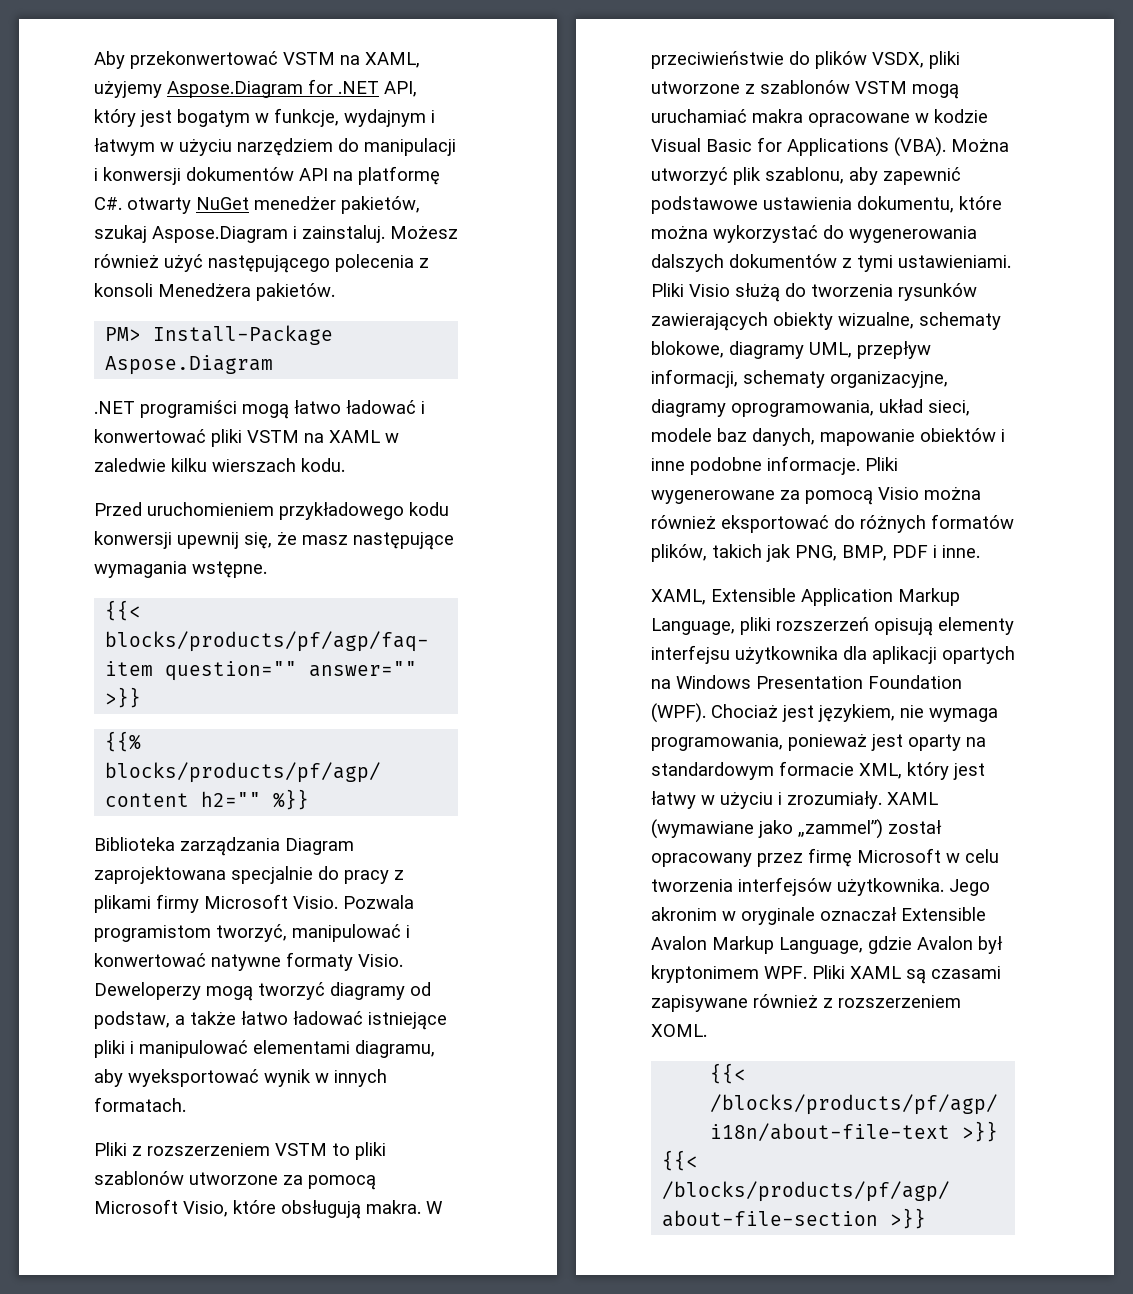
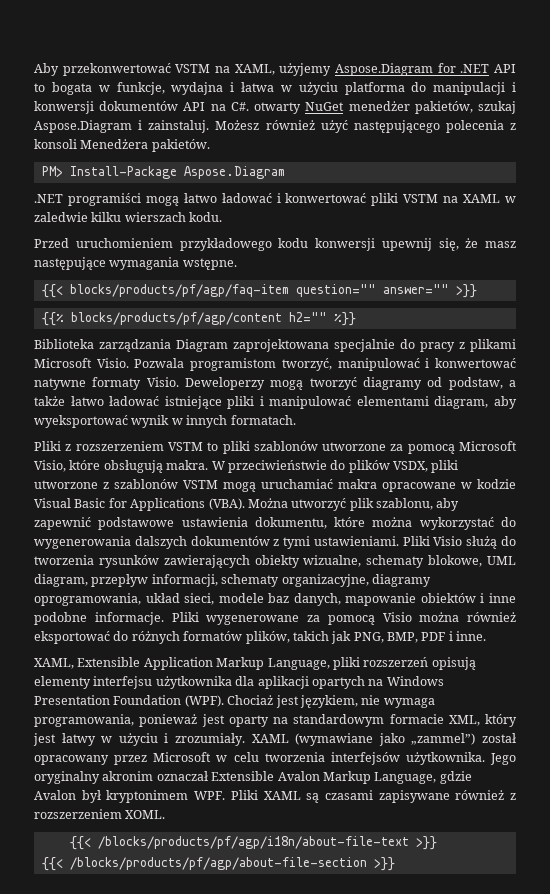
[384,81,417,97] [94,108,435,127] [94,138,333,156] API, który jest bogatym w funkcje, wydajnym i łatwym w użyciu narzędziem -> [494,64,516,73] [34,82,405,95] API to bogata w funkcje, wydajna i łatwa w użyciu platforma
[358,166,440,185] platformę -> (226, 107) none
[156,894,199,913] firmy -> (516, 345) none
[355,1040,435,1058] diagramu, -> [434,396,489,409] diagram,
[729,341,852,359] diagramy UML, -> [486,556,516,565] [34,574,88,587] UML diagram,
[808,848,852,867] firmę -> (148, 760) none
[651,907,815,925] akronim w oryginale -> [34,771,154,784] oryginalny akronim

